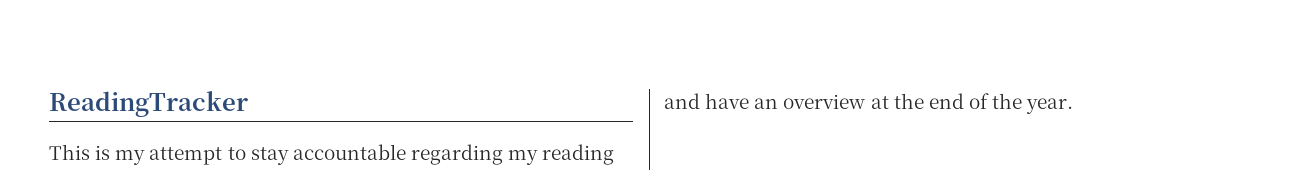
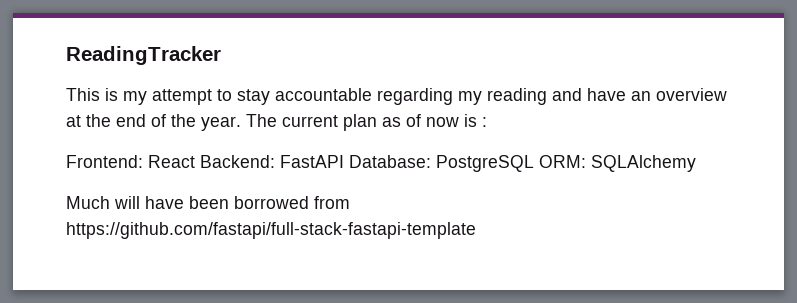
(1074, 106) none -> [246,114,487,131] [66,155,696,172] [66,196,350,209] [66,222,476,239] The current plan as of now is : // Frontend: React Backend: FastAPI Database: PostgreSQL ORM: SQLAlchemy // Much will have been borrowed from https://github.com/fastapi/full-stack-fastapi-template

